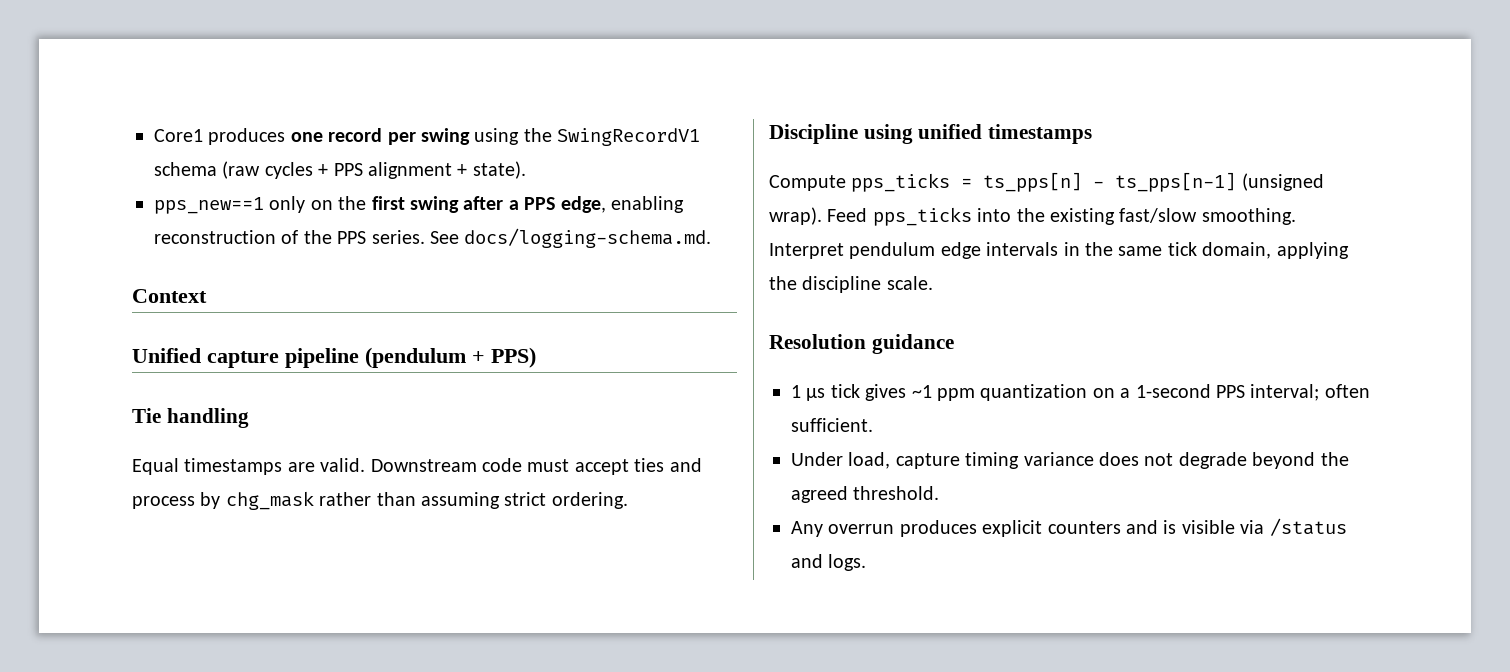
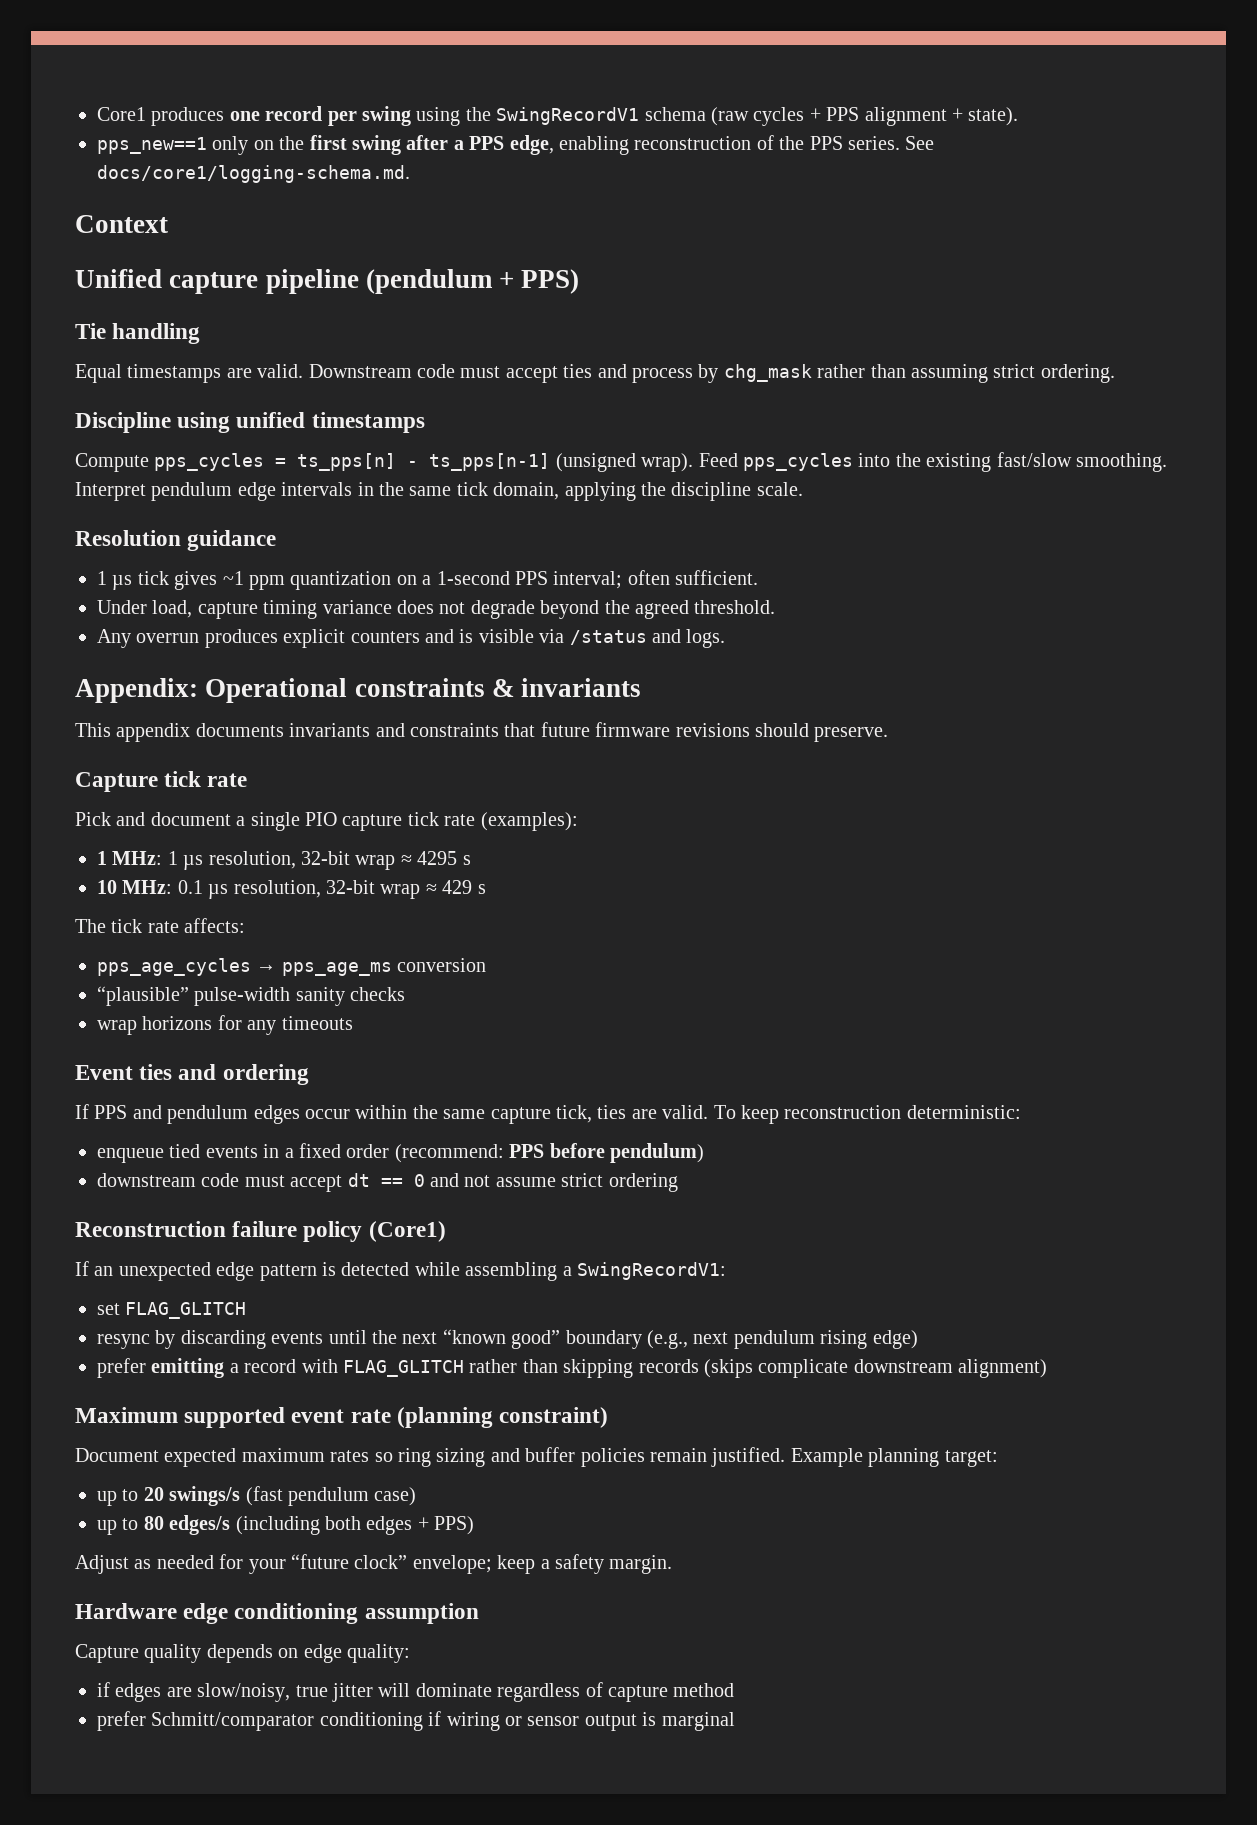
[464,228,712,248] docs/logging-schema.md. -> [97,165,410,183] docs/core1/logging-schema.md.
[851,173,951,192] pps_ticks -> [154,453,265,471] pps_cycles
[872,207,972,226] pps_ticks -> [742,453,853,471] pps_cycles
(867, 562) none -> [75,678,642,703] [75,722,889,742] [75,771,248,792] [75,812,578,831] [97,851,471,870] [97,880,486,899] [75,918,246,933] [97,958,487,976] [97,986,406,1006] [97,1015,353,1035] [75,1064,309,1085] [75,1104,1021,1124] [97,1143,704,1163] [97,1173,678,1192] [75,1221,446,1242] [75,1261,726,1281] [97,1302,247,1319] [97,1329,918,1349] [97,1358,1048,1378] [75,1407,609,1428] [75,1447,998,1467] [97,1486,417,1506] [97,1515,475,1535] [75,1554,673,1574] [75,1603,479,1624] [75,1644,410,1663] [97,1682,735,1702] [97,1711,735,1731] // Appendix: Operational constraints & invariants // This appendix documents invariants and constraints that future firmware revisions should preserve. // Capture tick rate // Pick and document a single PIO capture tick rate (examples): // 1 MHz: 1 µs resolution, 32-bit wrap ≈ 4295 s // 10 MHz: 0.1 µs resolution, 32-bit wrap ≈ 429 s // The tick rate affects: // pps_age_cycles → pps_age_ms conversion // “plausible” pulse-width sanity checks // wrap horizons for any timeouts // Event ties and ordering // If PPS and pendulum edges occur within the same capture tick, ties are valid. To keep reconstruction deterministic: // enqueue tied events in a fixed order (recommend: PPS before pendulum) // downstream code must accept dt == 0 and not assume strict ordering // Reconstruction failure policy (Core1) // If an unexpected edge pattern is detected while assembling a SwingRecordV1: // set FLAG_GLITCH // resync by discarding events until the next “known good” boundary (e.g., next pendulum rising edge) // prefer emitting a record with FLAG_GLITCH rather than skipping records (skips complicate downstream alignment) // Maximum supported event rate (planning constraint) // Document expected maximum rates so ring sizing and buffer policies remain justified. Example planning target: // up to 20 swings/s (fast pendulum case) // up to 80 edges/s (including both edges + PPS) // Adjust as needed for your “future clock” envelope; keep a safety margin. // Hardware edge conditioning assumption // Capture quality depends on edge quality: // if edges are slow/noisy, true jitter will dominate regardless of capture method // prefer Schmitt/comparator conditioning if wiring or sensor output is marginal

